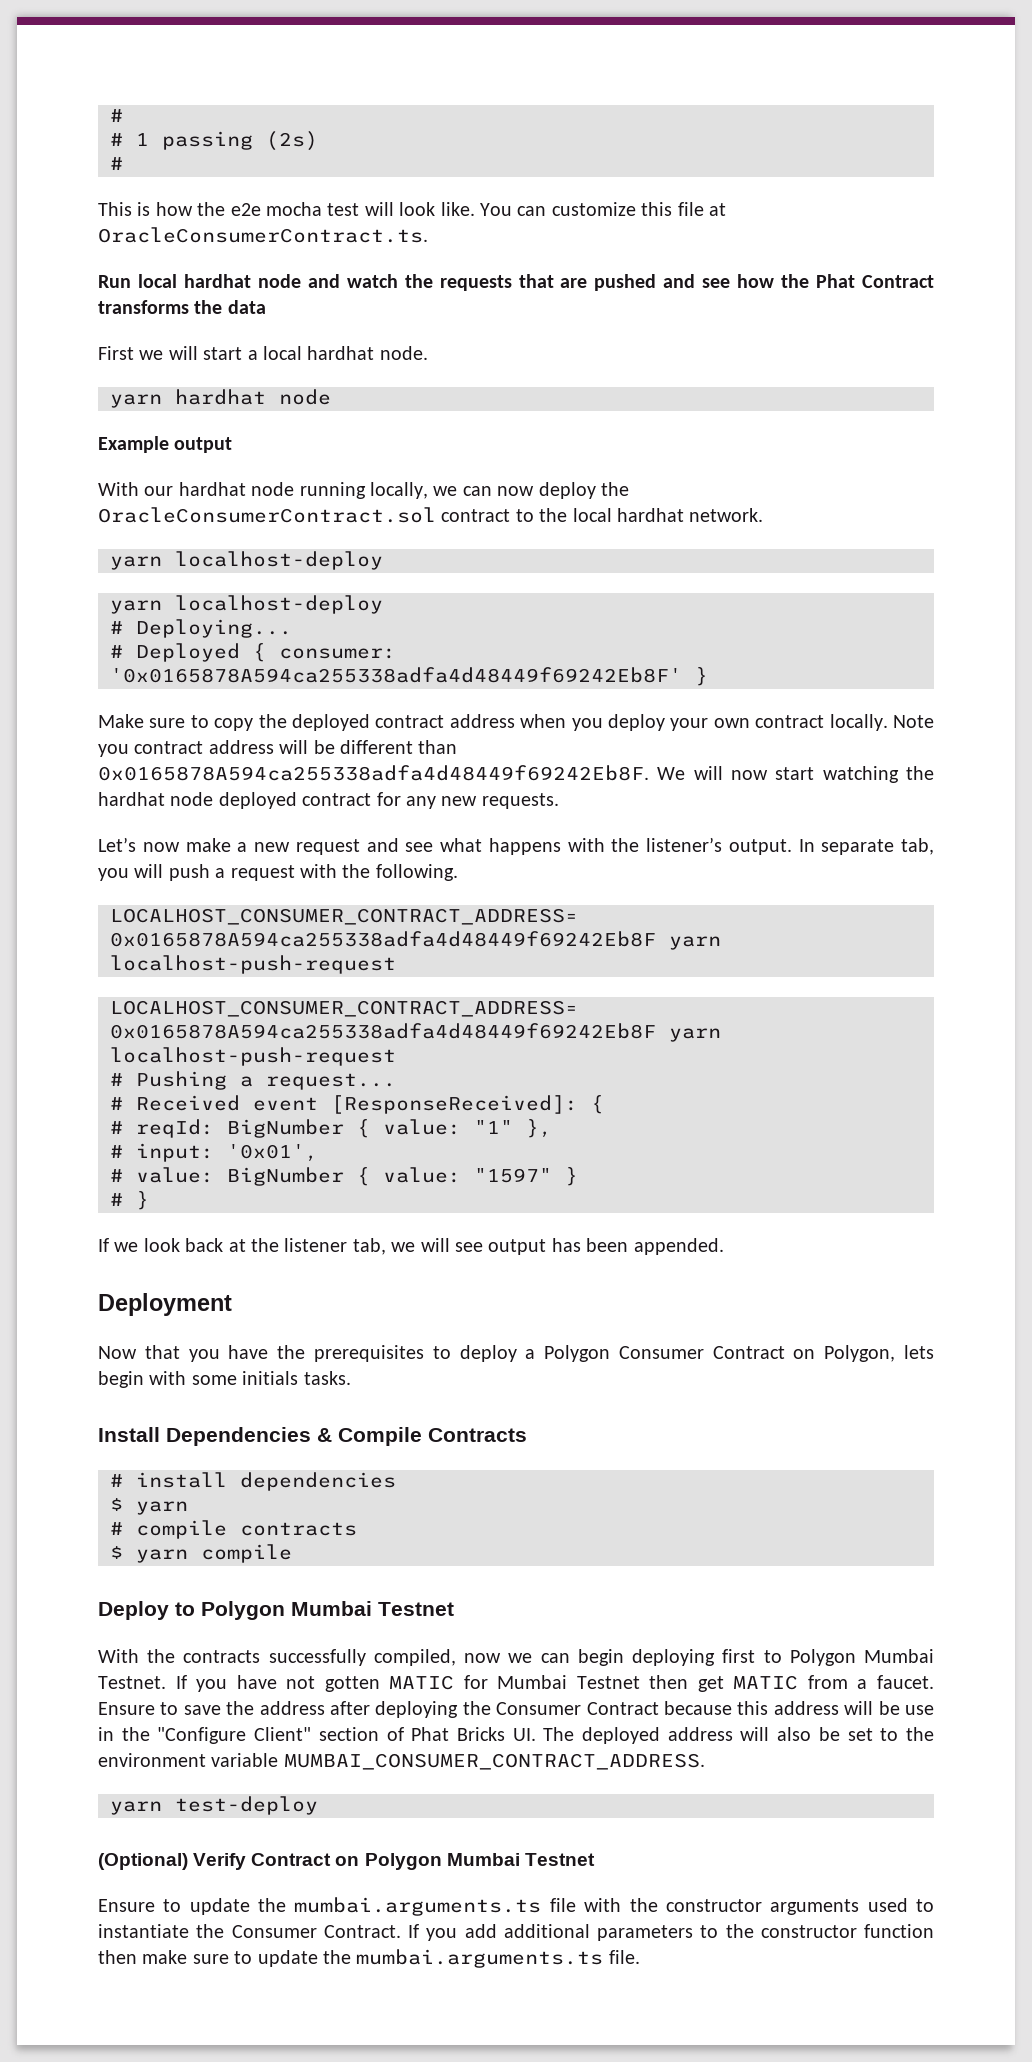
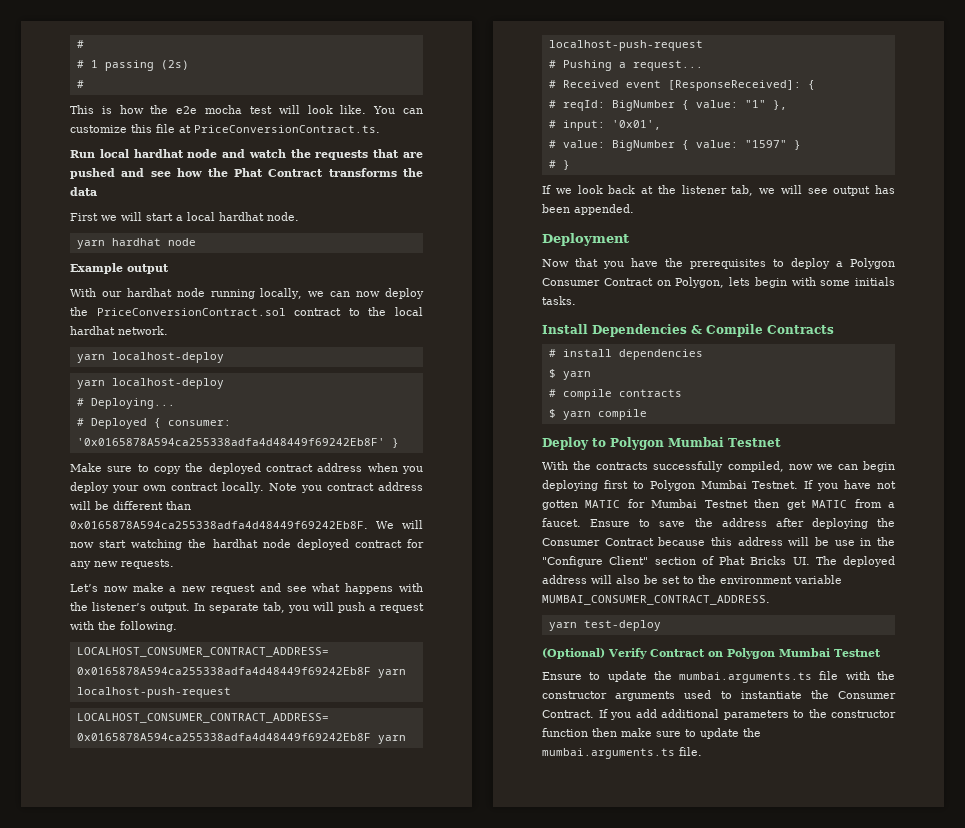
[98,227,428,243] OracleConsumerContract.ts. -> [194,125,380,133] PriceConversionContract.ts.
[98,507,436,523] OracleConsumerContract.sol -> [96,308,286,316] PriceConversionContract.sol

